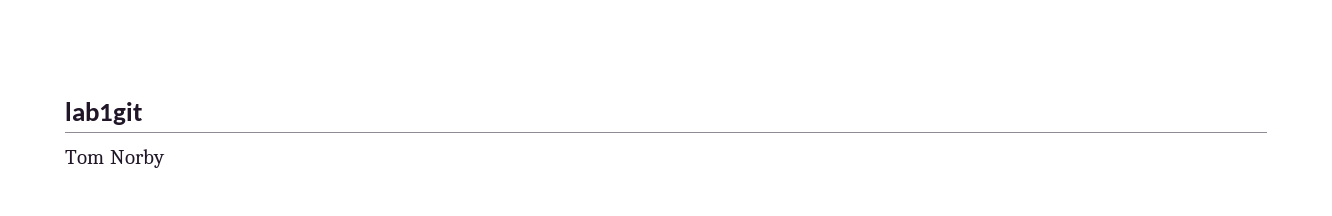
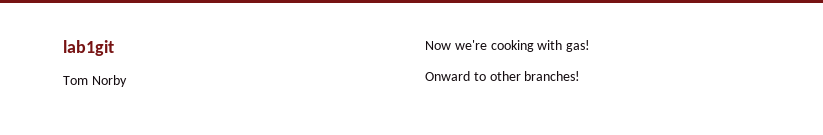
(165, 158) none -> [425,40,591,52] [425,71,581,81] // Now we're cooking with gas! // Onward to other branches!

